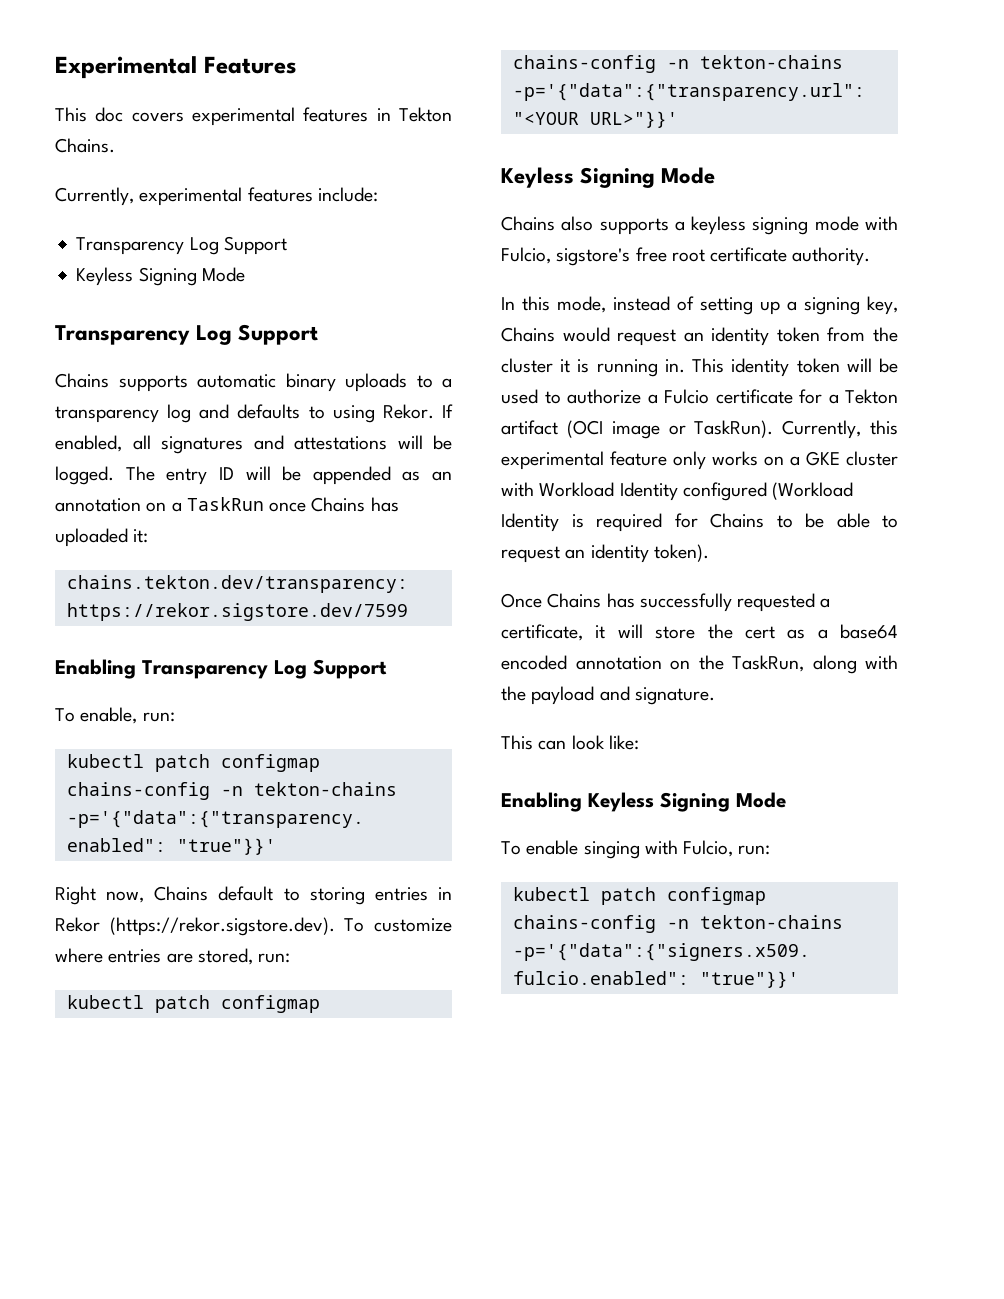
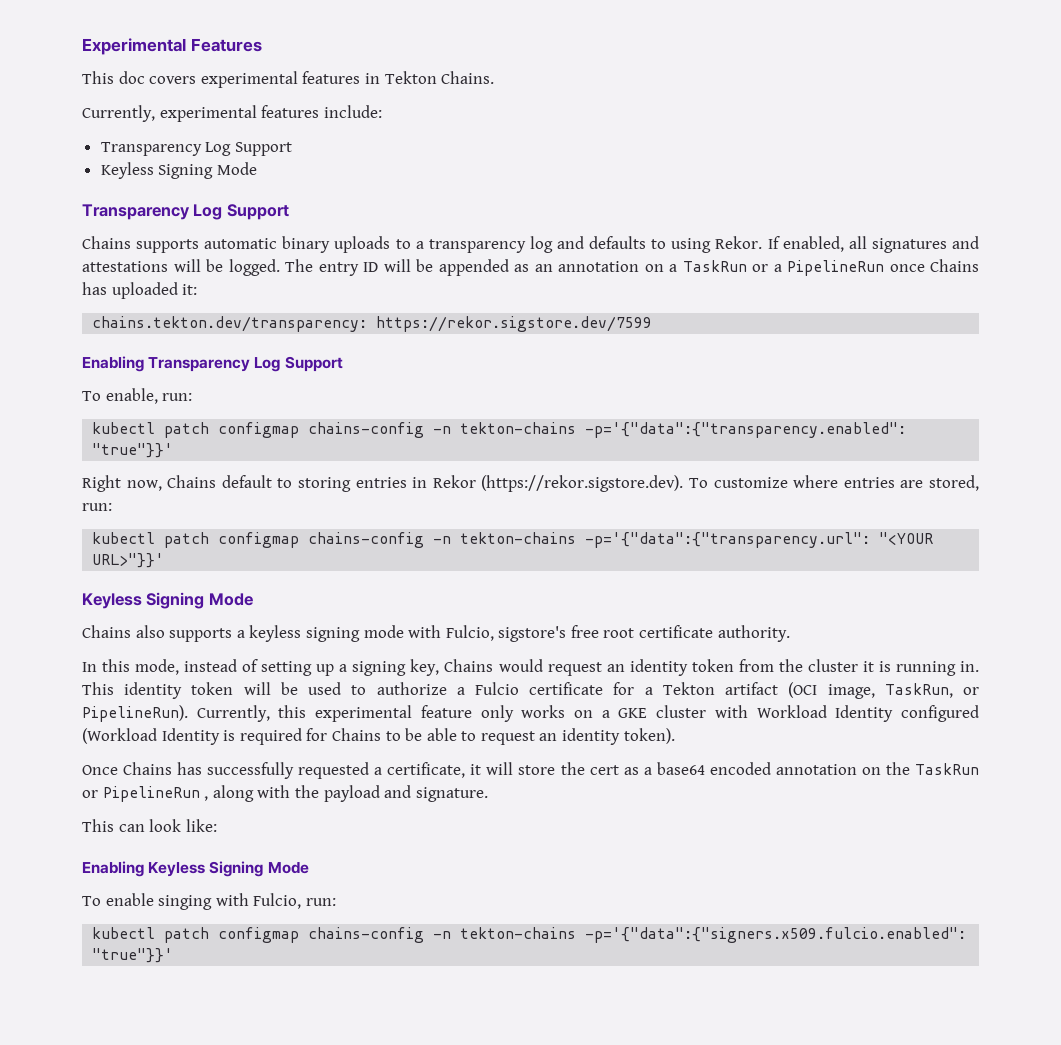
(264, 504) none -> [752,260,884,276] or a PipelineRun
[611,420,774,439] image or TaskRun). -> [827,683,979,699] [82,705,188,722] image, TaskRun, or PipelineRun).
[732,655,804,672] TaskRun, -> [915,763,979,775] [82,786,209,802] TaskRun or PipelineRun ,

